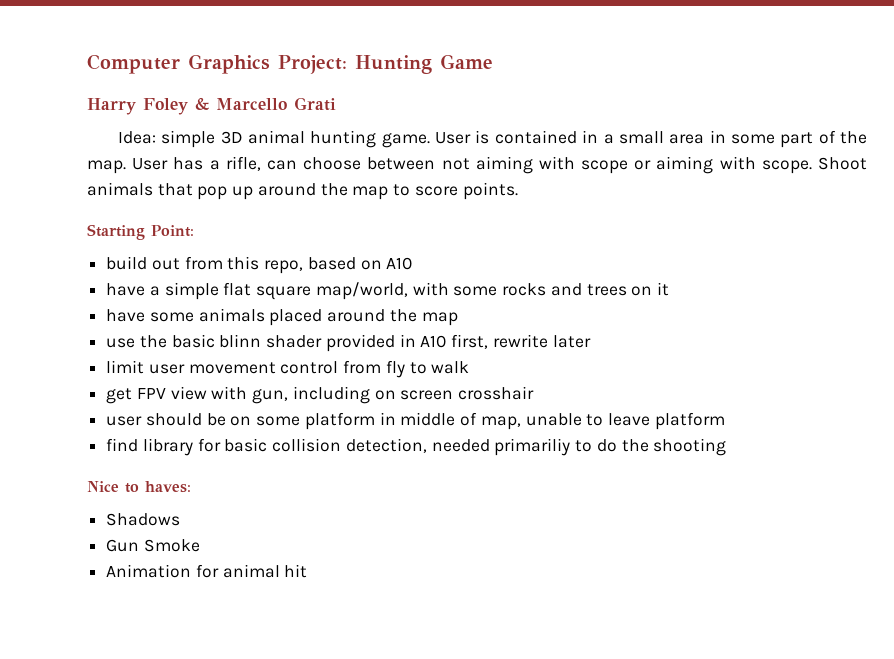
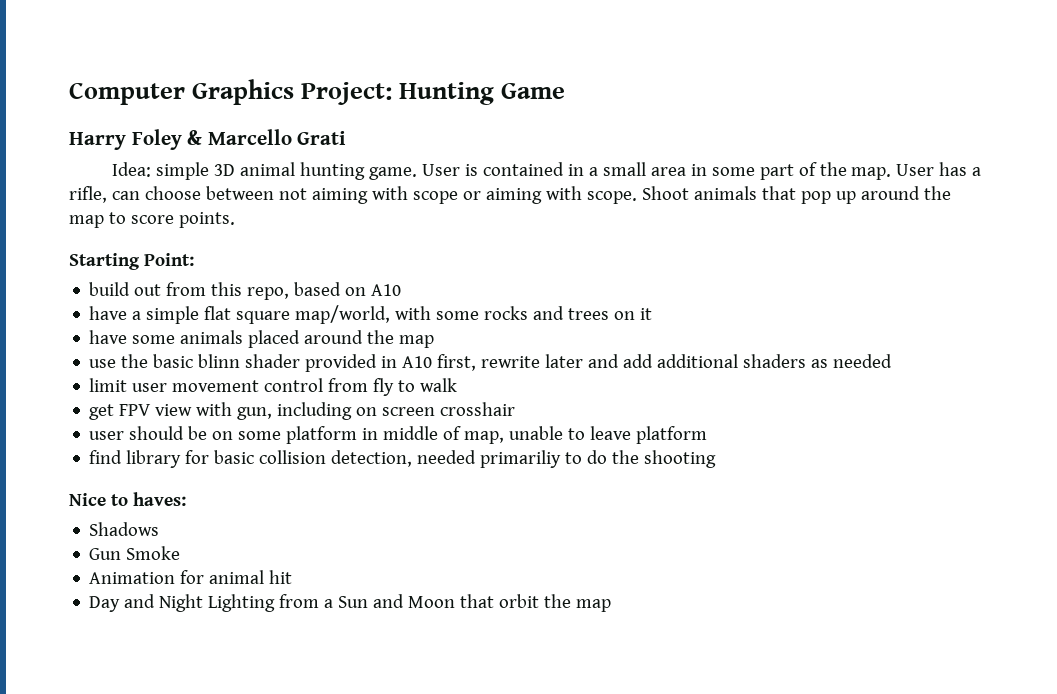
(591, 341) none -> [588,354,893,368] and add additional shaders as needed
(308, 571) none -> [89,594,612,612] // Day and Night Lighting from a Sun and Moon that orbit the map

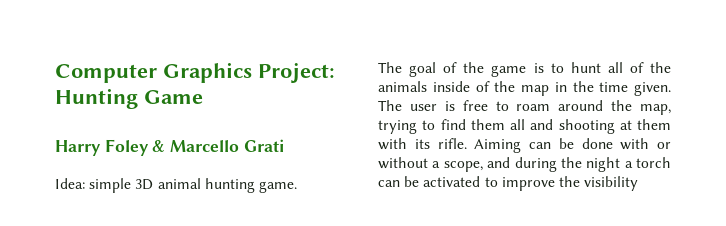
[421,162,982,180] [69,186,951,204] [69,212,235,228] [69,253,194,270] [89,282,402,300] [89,305,653,324] [89,330,435,348] [89,354,893,372] [89,378,458,396] [89,402,516,420] [89,426,708,444] [89,450,717,468] [69,492,186,506] [89,522,160,536] [89,546,181,560] [89,570,293,584] [89,594,612,612] User is contained in a small area in some part of the map. User has a rifle, can choose between not aiming with scope or aiming with scope. Shoot animals that pop up around the map to score points. // Starting Point: // build out from this repo, based on A10 // have a simple flat square map/world, with some rocks and trees on it // have some animals placed around the map // use the basic blinn shader provided in A10 first, rewrite later and add additional shaders as needed // limit user movement control from fly to walk // get FPV view with gun, including on screen crosshair // user should be on some platform in middle of map, unable to leave platform // find library for basic collision detection, needed primariliy to do the shooting // Nice to haves: // Shadows // Gun Smoke // Animation for animal hit // Day and Night Lighting from a Sun and Moon that orbit the map -> [378,62,671,77] [378,81,671,96] [378,100,671,115] [378,119,671,134] [378,138,671,153] [378,157,671,172] [378,176,639,191] // The goal of the game is to hunt all of the animals inside of the map in the time given. The user is free to roam around the map, trying to find them all and shooting at them with its rifle. Aiming can be done with or without a scope, and during the night a torch can be activated to improve the visibility

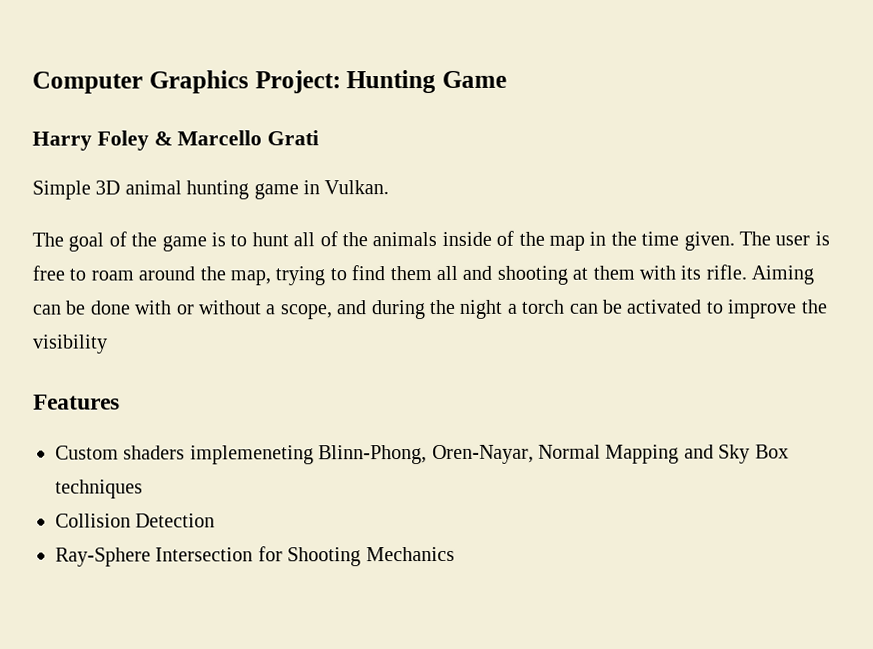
[55,178,132,193] Idea: simple -> [32,180,91,200] Simple
[258,181,297,193] game. -> [253,180,390,200] game in Vulkan.
(639, 183) none -> [33,394,120,410] [55,444,789,465] [55,479,143,499] [55,513,216,528] [55,546,455,567] // Features // Custom shaders implemeneting Blinn-Phong, Oren-Nayar, Normal Mapping and Sky Box techniques // Collision Detection // Ray-Sphere Intersection for Shooting Mechanics

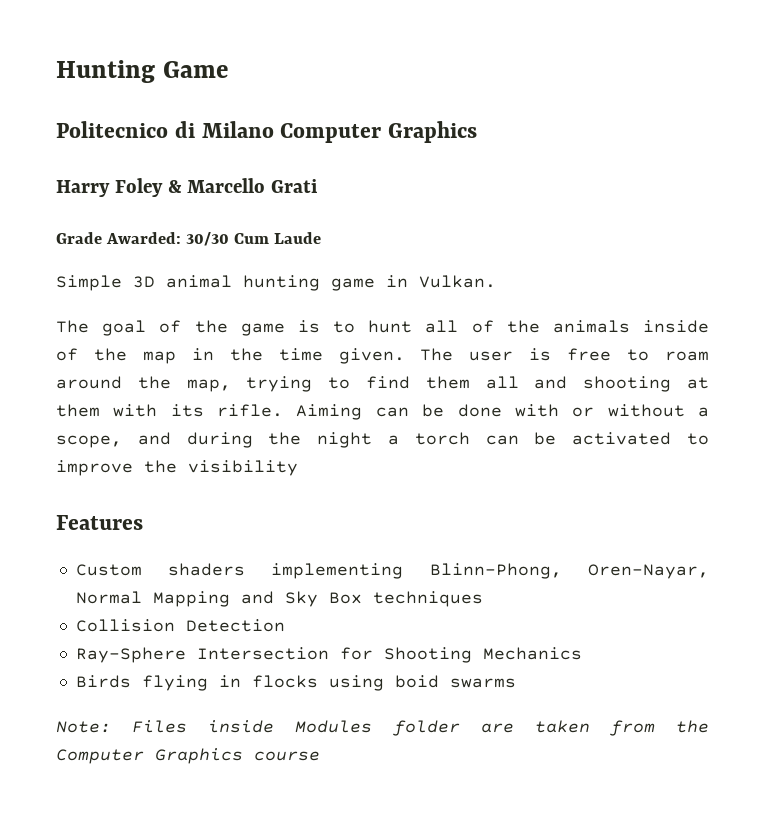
[32,69,507,94] Computer Graphics Project: Hunting Game -> [56,60,229,83] [56,121,477,143] Hunting Game // Politecnico di Milano Computer Graphics
(320, 138) none -> [56,232,321,246] // Grade Awarded: 30/30 Cum Laude
[189,445,314,465] implemeneting -> [271,563,404,579] implementing
(455, 554) none -> [75,675,516,691] [56,720,709,736] [56,748,320,764] // Birds flying in flocks using boid swarms // Note: Files inside Modules folder are taken from the Computer Graphics course

